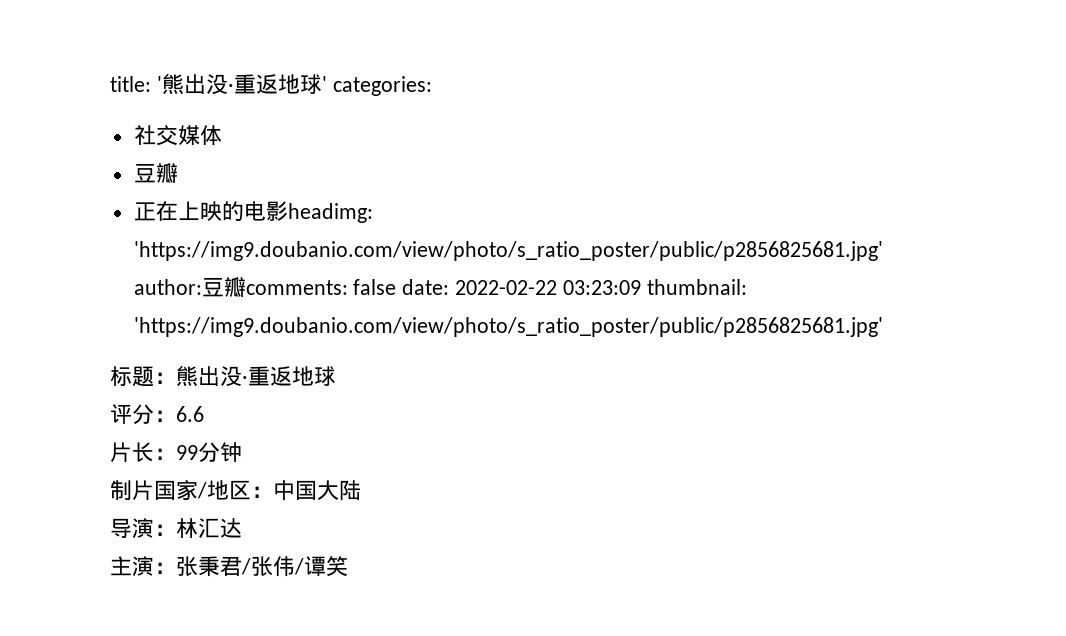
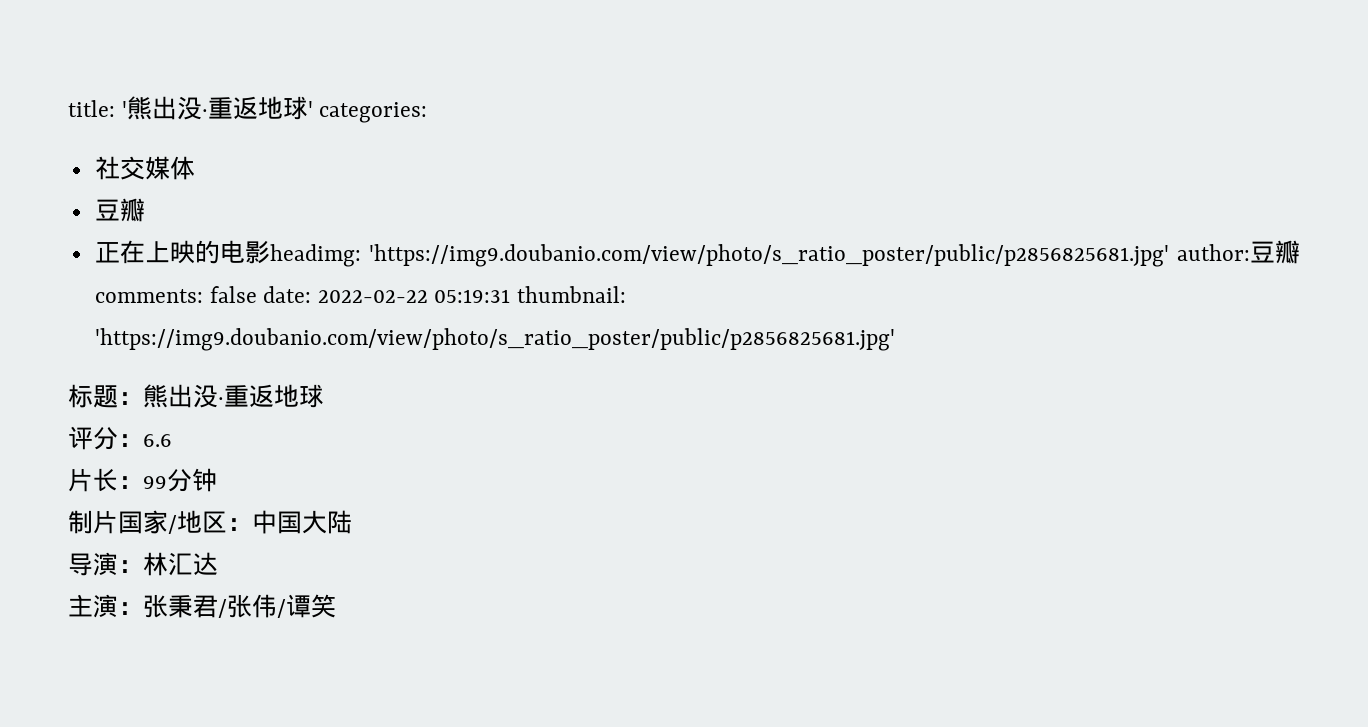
[562,280,641,295] 03:23:09 -> [434,289,511,303] 05:19:31

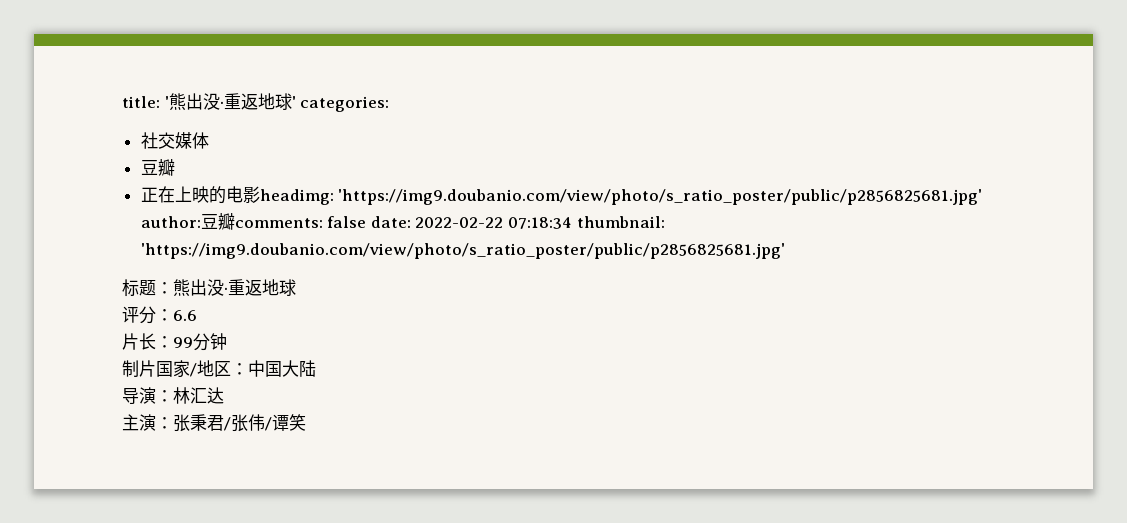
[434,289,511,303] 05:19:31 -> [508,217,573,229] 07:18:34

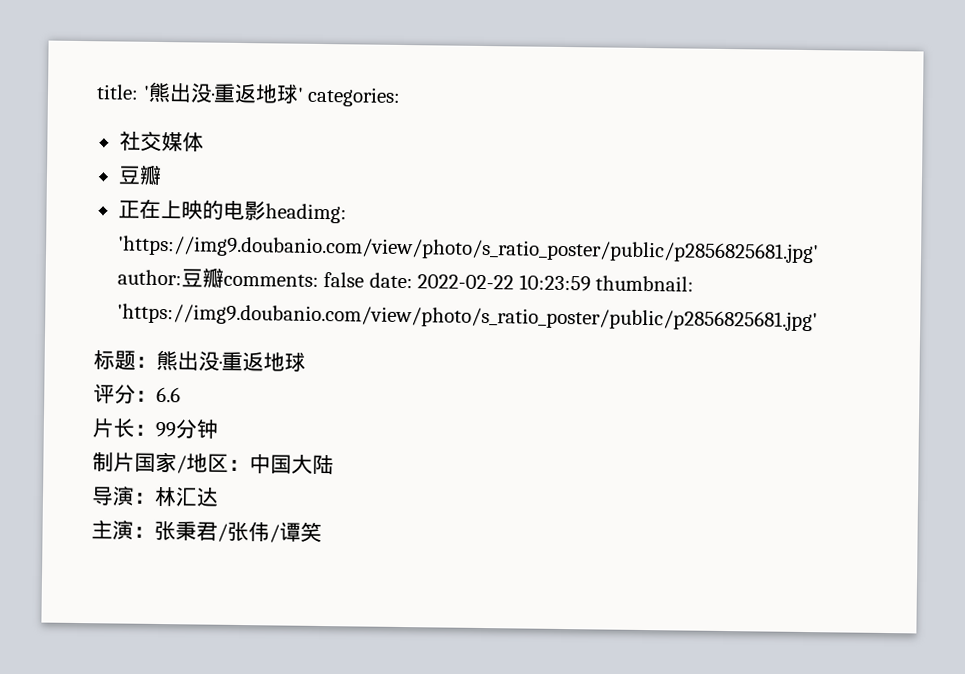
[508,217,573,229] 07:18:34 -> [518,274,591,292] 10:23:59

